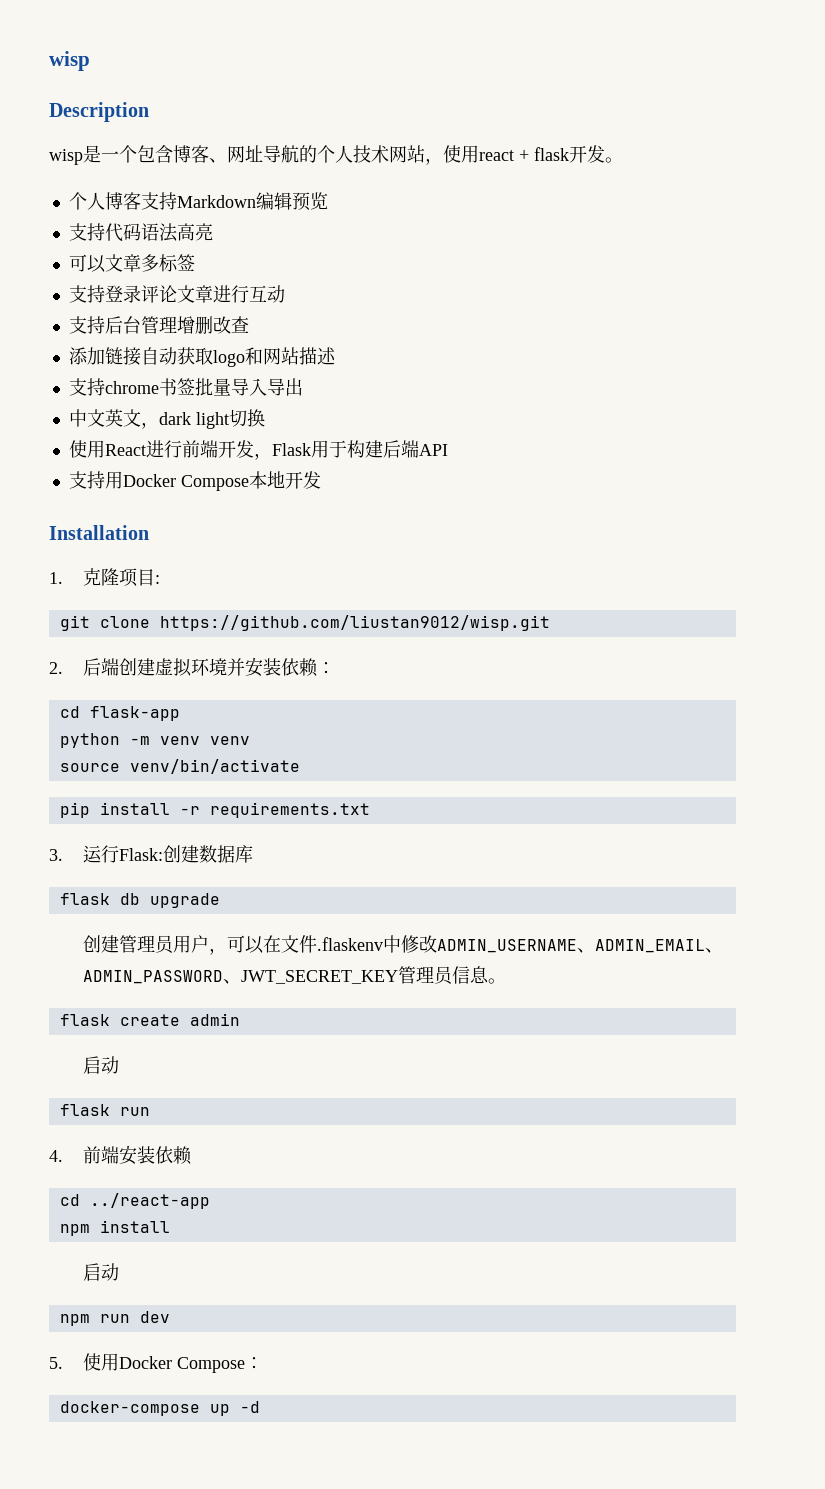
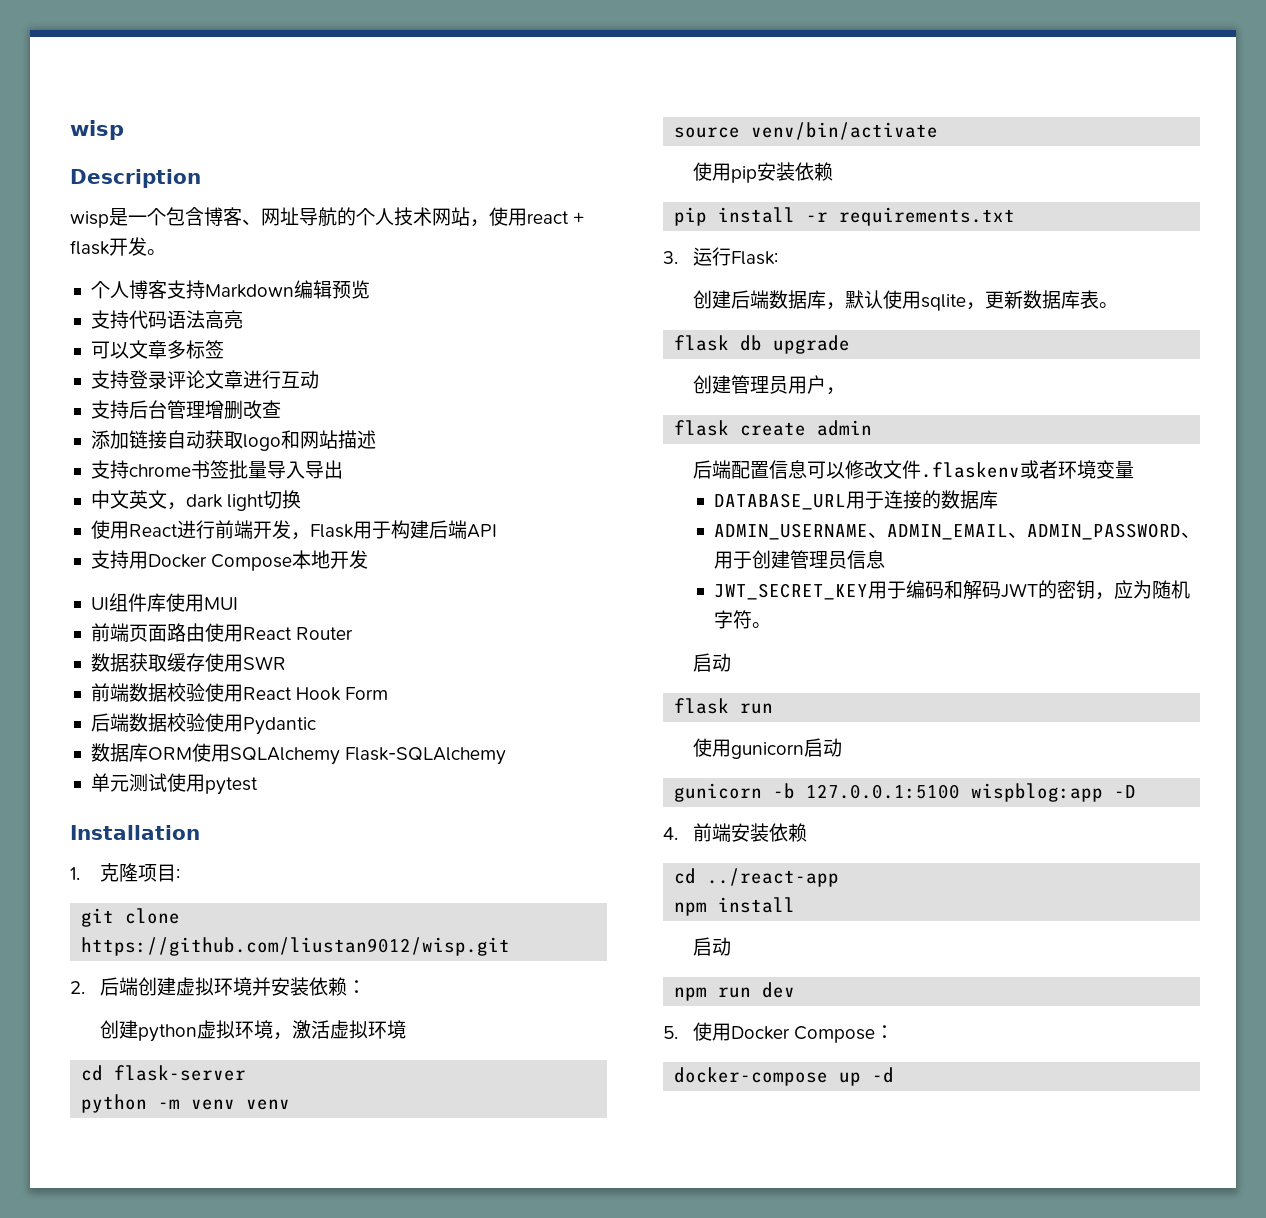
(321, 480) none -> [90,593,238,612] [90,623,354,642] [90,653,286,672] [90,683,389,702] [90,713,316,735] [90,743,507,765] [90,773,258,795] // UI组件库使用MUI // 前端页面路由使用React Router // 数据获取缓存使用SWR // 前端数据校验使用React Hook Form // 后端数据校验使用Pydantic // 数据库ORM使用SQLAlchemy Flask-SQLAlchemy // 单元测试使用pytest
[59,706,180,721] // cd flask-app -> [100,1020,407,1042] [81,1065,247,1081] // 创建python虚拟环境，激活虚拟环境 // cd flask-server
(300, 766) none -> [693,162,834,183] // 使用pip安装依赖
[162,845,253,863] 创建数据库 -> [693,290,1119,311] // 创建后端数据库，默认使用sqlite，更新数据库表。
[226,935,437,954] 可以在文件.flaskenv中修改 -> [674,420,873,436] [693,460,1135,479] [713,490,998,510] // flask create admin // 后端配置信息可以修改文件.flaskenv或者环境变量 // DATABASE_URL用于连接的数据库 //
[240,970,398,984] JWT_SECRET_KEY -> [713,550,790,569] 用于创建
[487,978,506,984] [59,1013,240,1026] [82,1056,119,1074] [59,1104,150,1116] 。 // flask create admin // 启动 // flask run -> [713,580,1190,600] [713,610,771,629] [693,653,732,672] [674,698,774,714] [693,738,843,759] [674,783,1137,802] // JWT_SECRET_KEY用于编码和解码JWT的密钥，应为随机字符。 // 启动 // flask run // 使用gunicorn启动 // gunicorn -b 127.0.0.1:5100 wispblog:app -D

